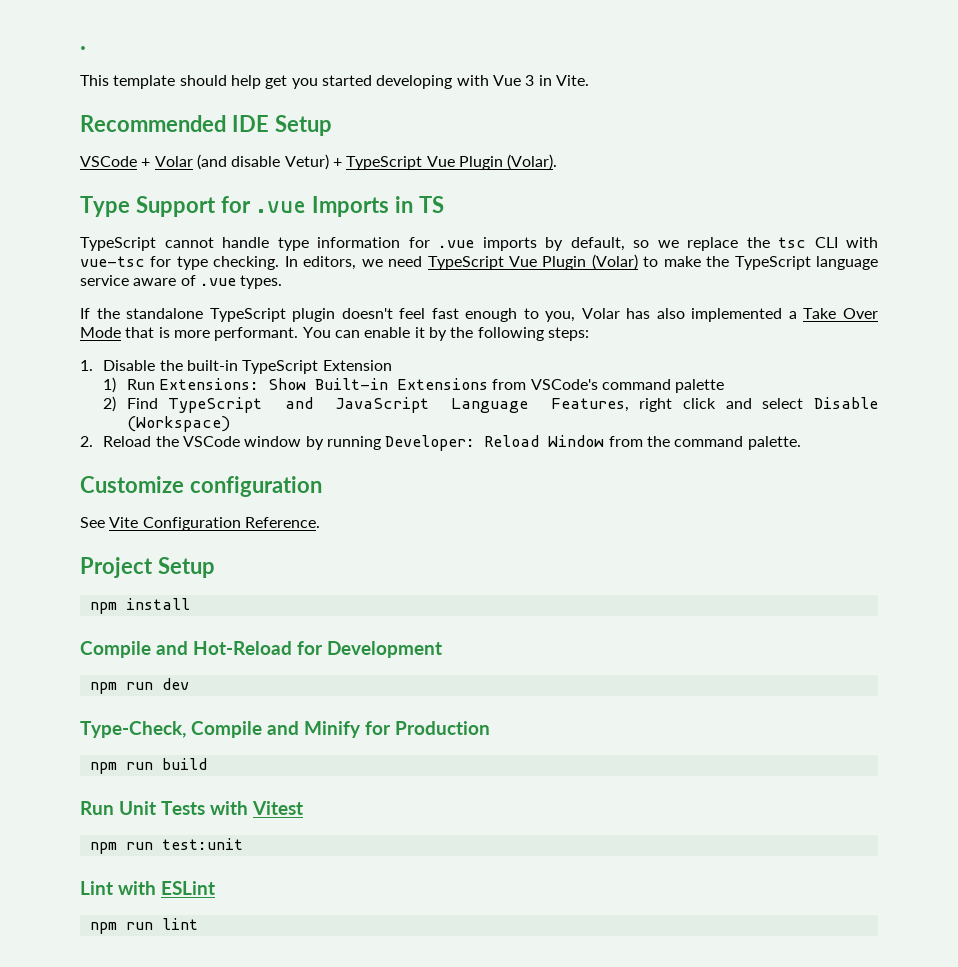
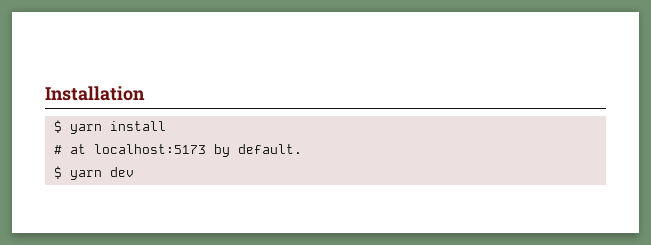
[80,46,86,50] [80,75,589,89] [80,115,332,136] [80,154,558,170] [80,196,444,217] [80,237,878,251] [80,254,878,270] [80,275,283,289] [80,308,878,322] [80,327,589,341] [80,360,392,374] [103,377,725,393] [103,396,878,413] [126,416,230,432] [80,435,801,451] [80,476,322,497] [80,517,320,531] [80,557,215,578] [89,598,190,614] [80,641,442,658] [89,678,189,694] [80,721,490,738] [89,758,207,774] [80,801,303,815] [89,838,243,854] [80,881,215,895] [89,918,198,934] . // This template should help get you started developing with Vue 3 in Vite. // Recommended IDE Setup // VSCode + Volar (and disable Vetur) + TypeScript Vue Plugin (Volar). // Type Support for .vue Imports in TS // TypeScript cannot handle type information for .vue imports by default, so we replace the tsc CLI with vue-tsc for type checking. In editors, we need TypeScript Vue Plugin (Volar) to make the TypeScript language service aware of .vue types. // If the standalone TypeScript plugin doesn't feel fast enough to you, Volar has also implemented a Take Over Mode that is more performant. You can enable it by the following steps: // 1. Disable the built-in TypeScript Extension // 1) Run Extensions: Show Built-in Extensions from VSCode's command palette // 2) Find TypeScript and JavaScript Language Features, right click and select Disable (Workspace) // 2. Reload the VSCode window by running Developer: Reload Window from the command palette. // Customize configuration // See Vite Configuration Reference. // Project Setup // npm install // Compile and Hot-Reload for Development // npm run dev // Type-Check, Compile and Minify for Production // npm run build // Run Unit Tests with Vitest // npm run test:unit // Lint with ESLint // npm run lint -> [45,86,145,101] [53,120,166,134] [53,144,302,157] [53,166,134,180] Installation // $ yarn install // # at localhost:5173 by default. // $ yarn dev

